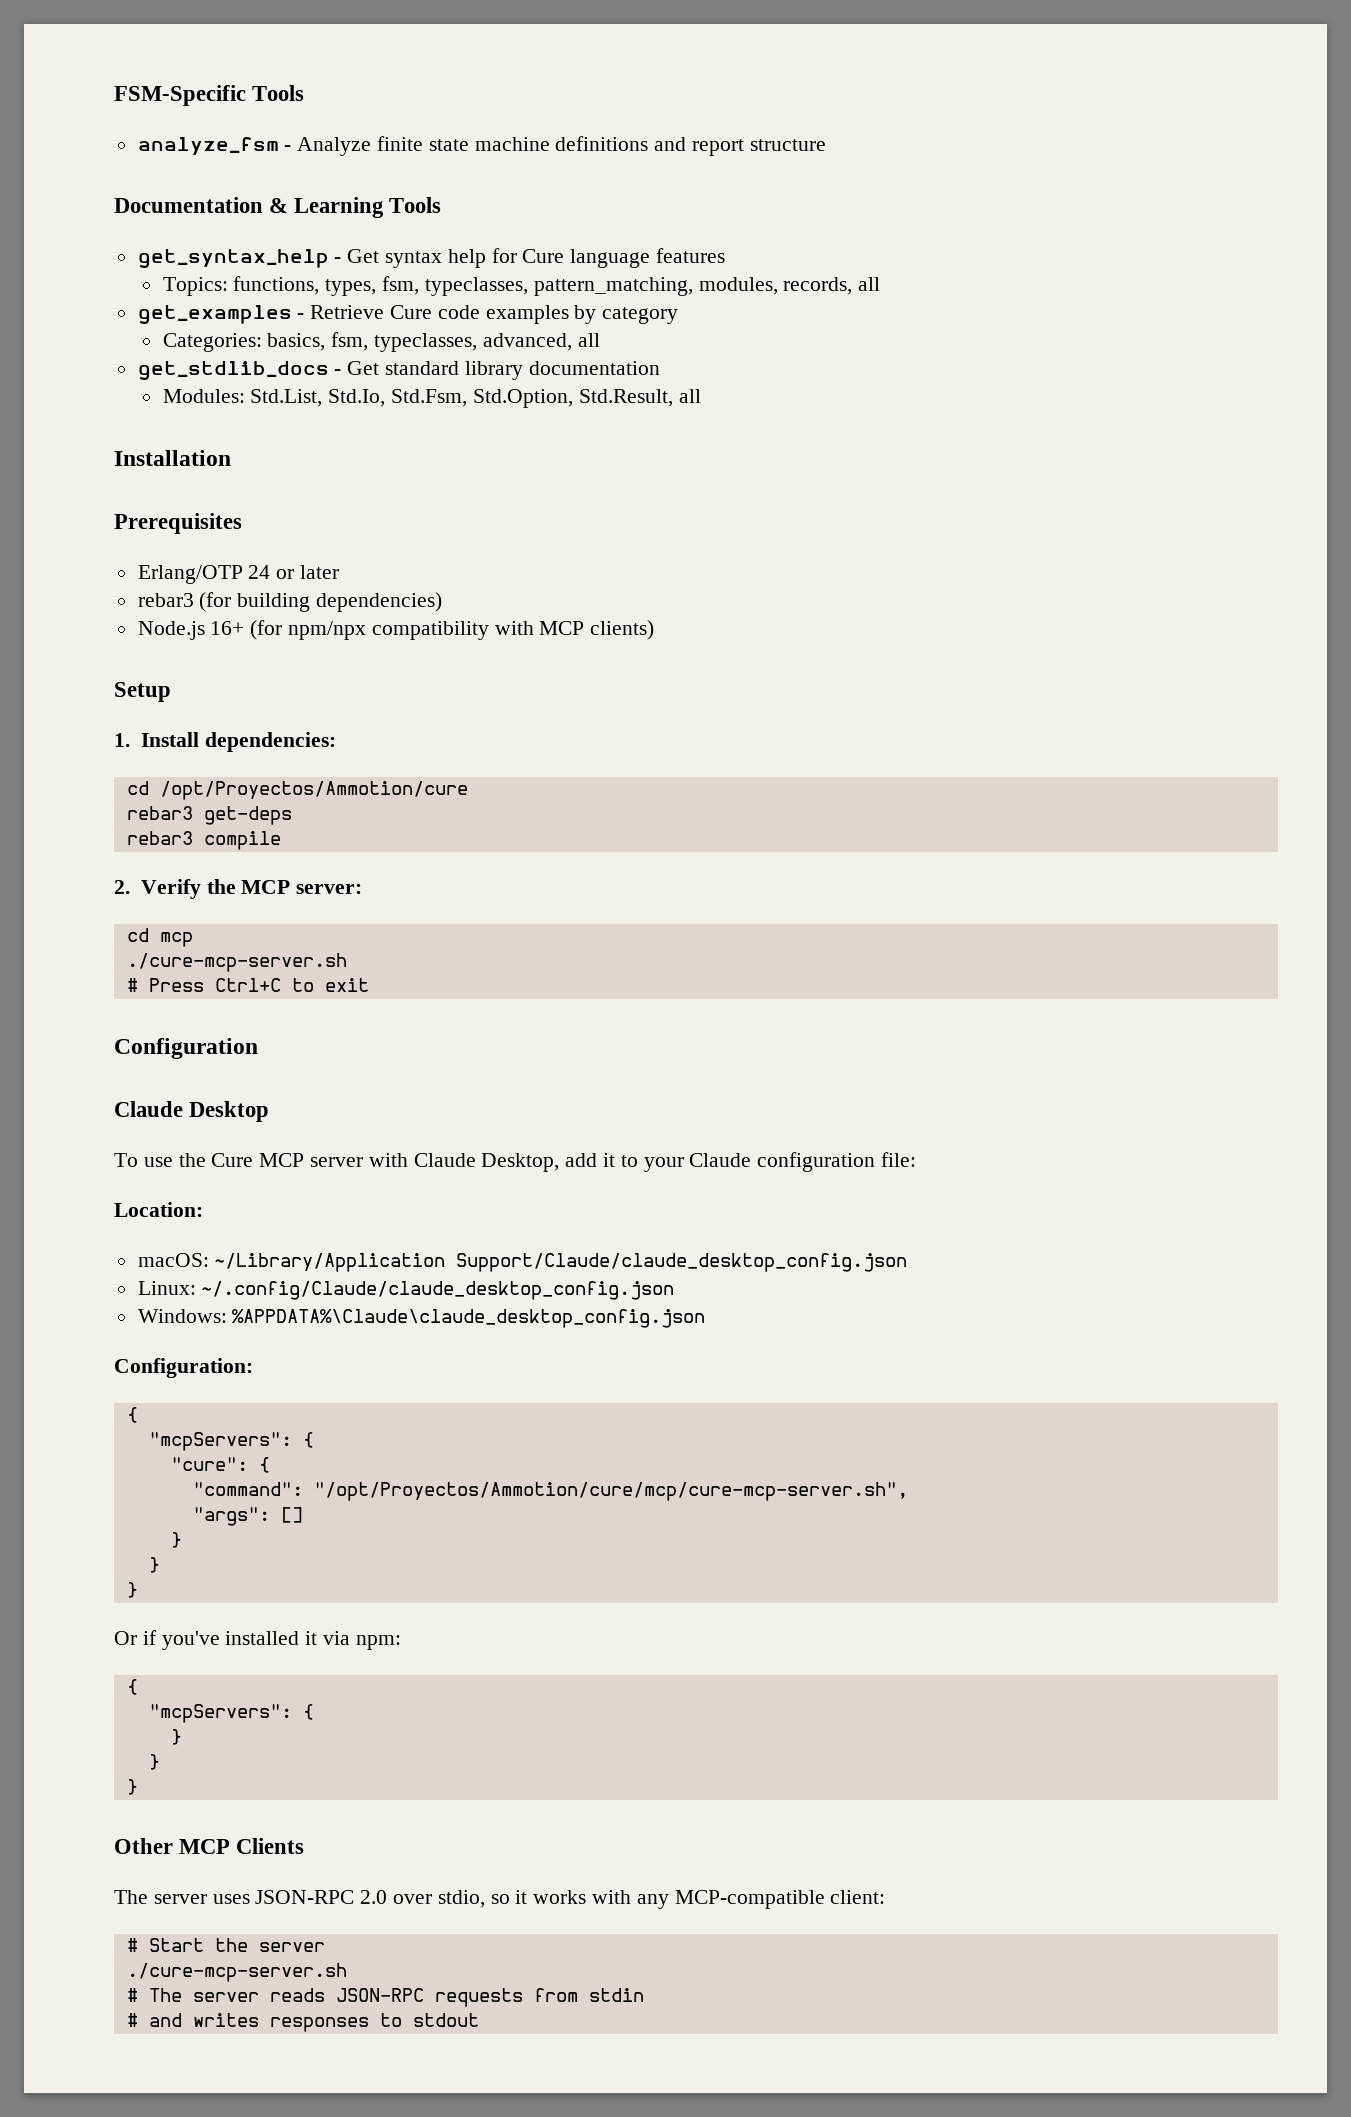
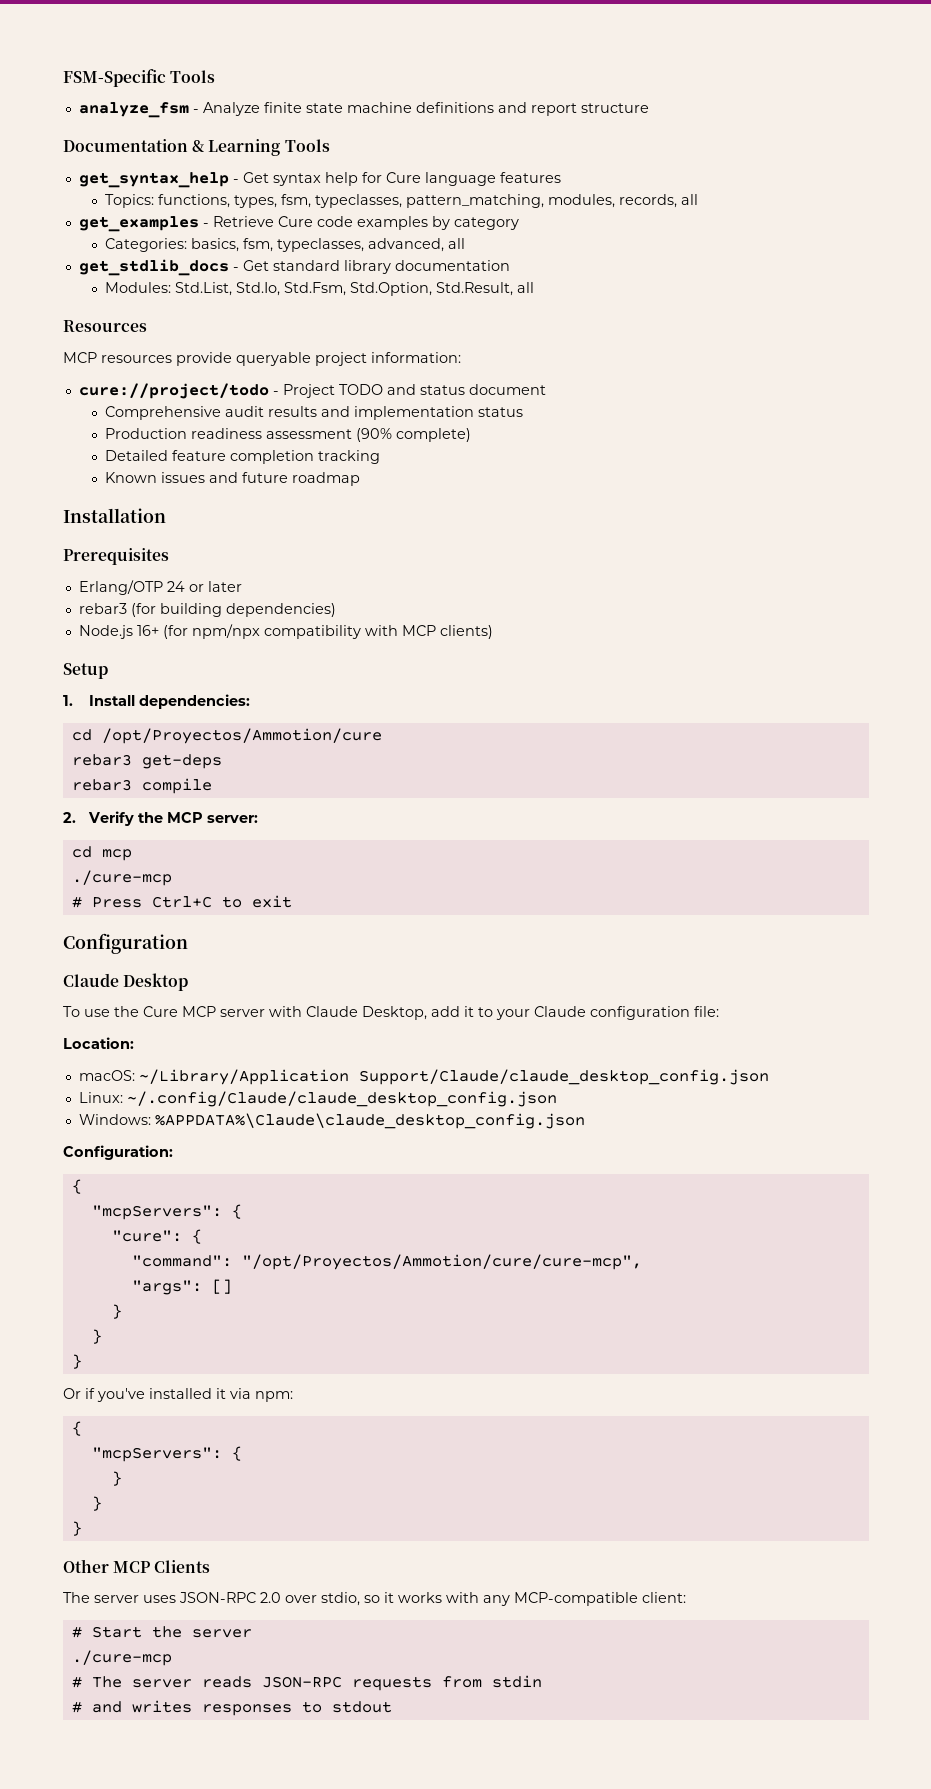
(701, 396) none -> [63,320,147,332] [63,352,461,366] [78,383,546,399] [104,406,523,420] [104,428,471,442] [104,450,380,464] [104,472,360,486] // Resources // MCP resources provide queryable project information: // cure://project/todo - Project TODO and status document // Comprehensive audit results and implementation status // Production readiness assessment (90% complete) // Detailed feature completion tracking // Known issues and future roadmap
[126,953,347,972] ./cure-mcp-server.sh -> [71,870,172,886] ./cure-mcp
[313,1482,908,1501] "/opt/Proyectos/Ammotion/cure/mcp/cure-mcp-server.sh", -> [241,1254,642,1270] "/opt/Proyectos/Ammotion/cure/cure-mcp",
[126,1963,347,1982] ./cure-mcp-server.sh -> [71,1650,172,1666] ./cure-mcp

